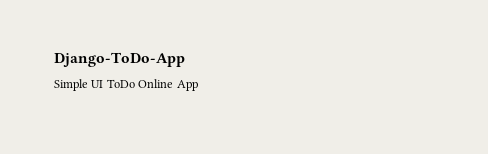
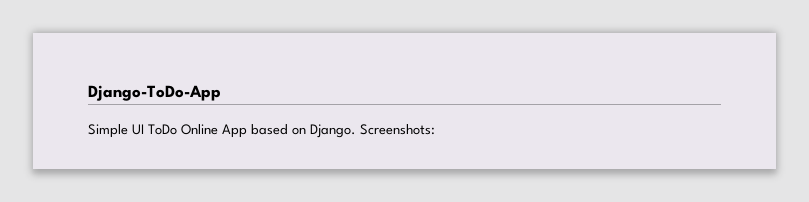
(198, 85) none -> [251,124,435,138] based on Django. Screenshots:

